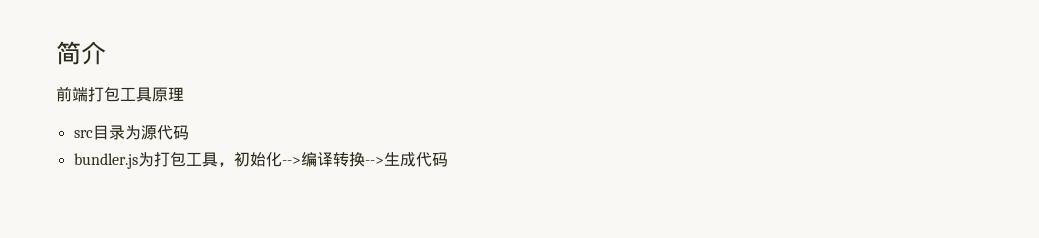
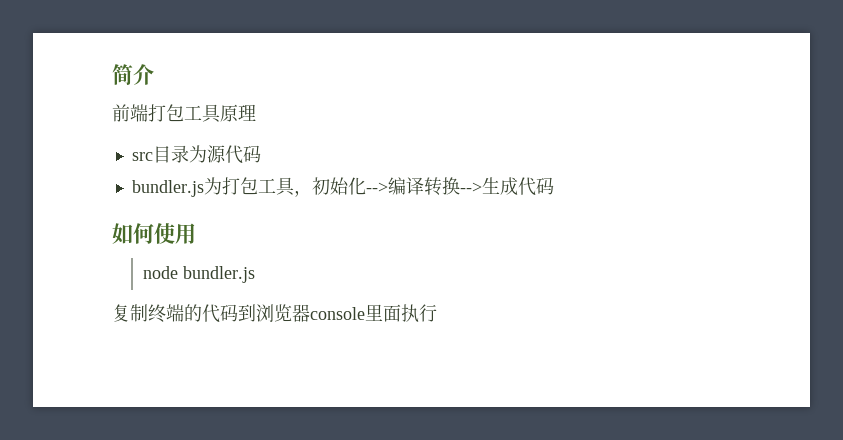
(448, 159) none -> [112,223,196,244] [143,266,256,283] [112,304,437,323] // 如何使用 // node bundler.js // 复制终端的代码到浏览器console里面执行

